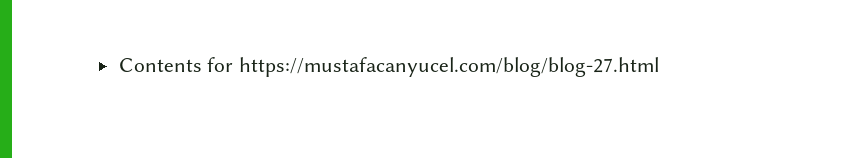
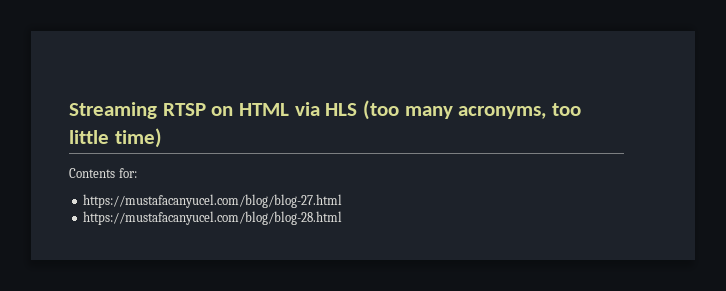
[118,57,234,72] Contents for -> [69,100,582,120] [69,128,162,148] [69,168,137,178] Streaming RTSP on HTML via HLS (too many acronyms, too little time) // Contents for: //
(660, 67) none -> [83,211,343,225] // https://mustafacanyucel.com/blog/blog-28.html

